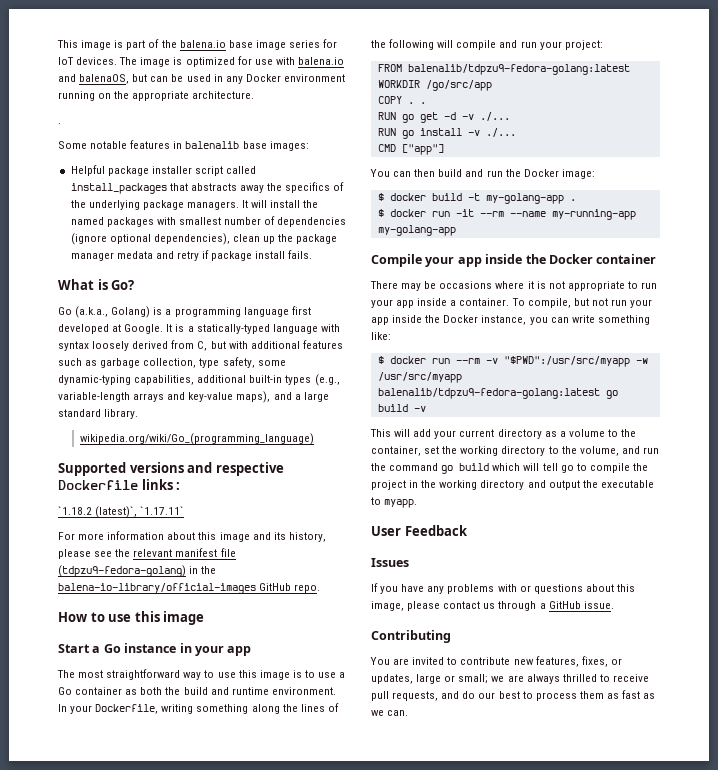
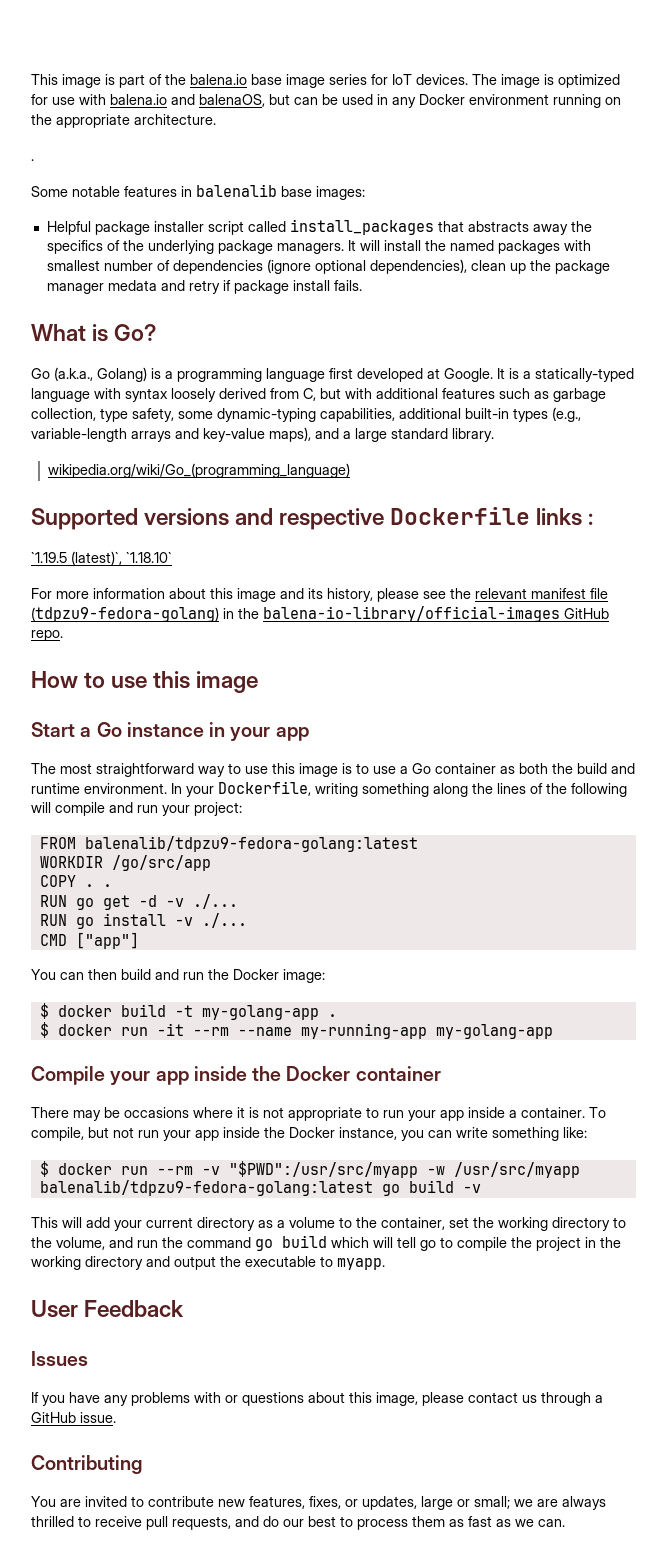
[58,506,185,518] `1.18.2 (latest)`, `1.17.11` -> [31,551,172,565] `1.19.5 (latest)`, `1.18.10`

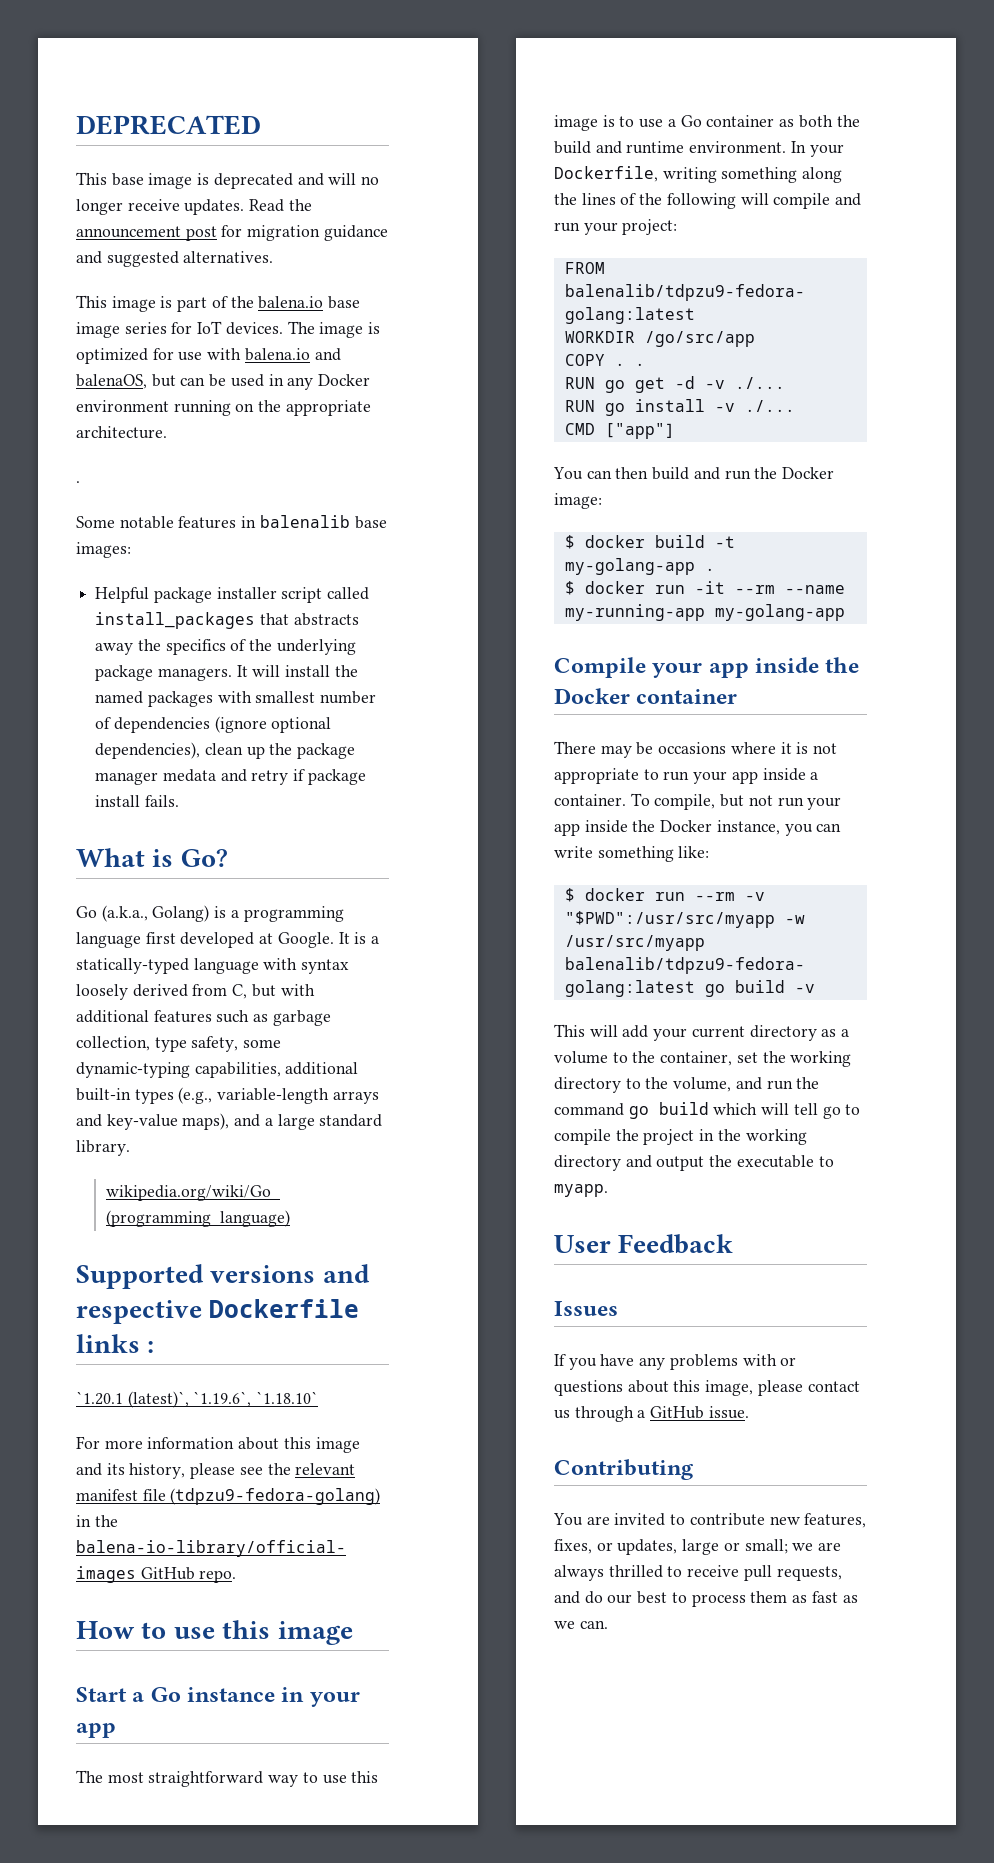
(31, 79) none -> [76,115,261,135] [76,172,380,189] [76,199,312,215] [76,225,388,241] [76,251,274,267] DEPRECATED // This base image is deprecated and will no longer receive updates. Read the announcement post for migration guidance and suggested alternatives. //
[31,551,122,565] `1.19.5 (latest)`, -> [76,1391,252,1408] `1.20.1 (latest)`, `1.19.6`,

